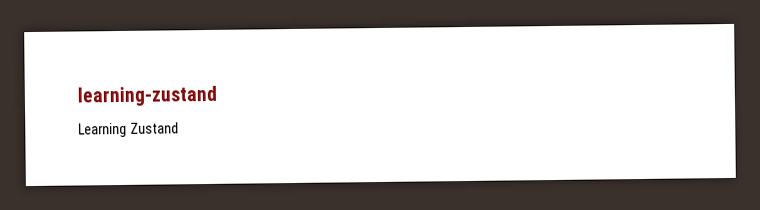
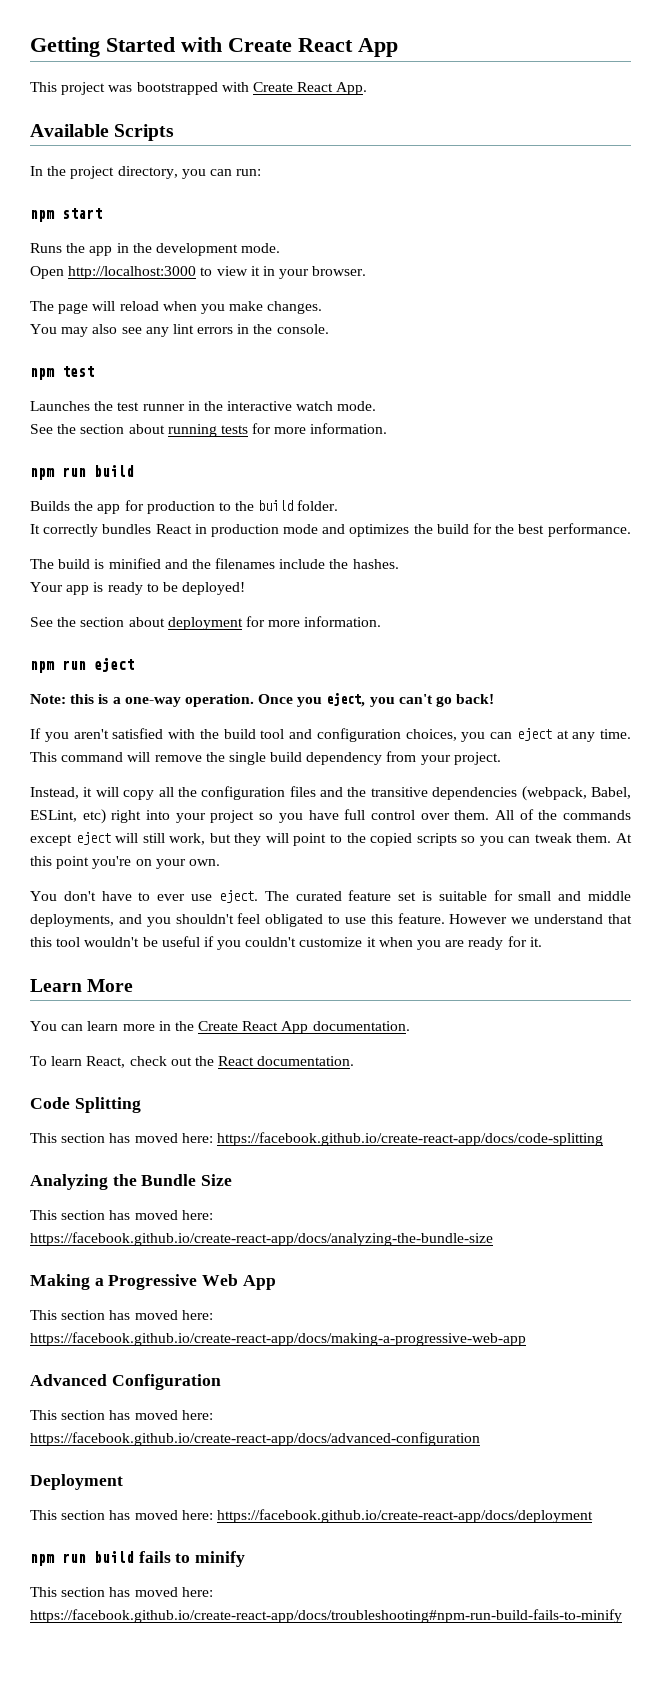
[77,85,217,107] [78,122,179,138] learning-zustand // Learning Zustand -> [30,37,398,57] [30,82,368,95] [30,124,175,141] [30,166,262,179] [30,208,102,222] [30,243,281,256] [30,266,367,279] [30,301,323,314] [30,324,329,337] [30,366,94,380] [30,401,377,411] [30,423,388,437] [30,465,134,480] [30,500,339,514] [30,523,631,537] [30,558,399,569] [30,582,246,595] [30,616,382,630] [30,657,134,673] [30,693,495,707] [30,728,631,742] [30,751,501,765] [30,786,631,801] [30,809,631,824] [30,832,632,846] [30,856,220,869] [30,890,631,903] [30,913,633,927] [30,936,542,950] [30,979,134,992] [30,1021,410,1034] [30,1056,355,1068] [30,1097,141,1113] [30,1132,603,1146] [30,1174,233,1190] [30,1210,213,1220] [30,1232,493,1246] [30,1274,276,1290] [30,1310,213,1320] [30,1332,526,1346] [30,1374,221,1390] [30,1410,213,1420] [30,1432,480,1446] [30,1474,123,1490] [30,1509,593,1523] [30,1551,246,1567] [30,1587,213,1597] [30,1609,622,1623] Getting Started with Create React App // This project was bootstrapped with Create React App. // Available Scripts // In the project directory, you can run: // npm start // Runs the app in the development mode. // Open http://localhost:3000 to view it in your browser. // The page will reload when you make changes. // You may also see any lint errors in the console. // npm test // Launches the test runner in the interactive watch mode. // See the section about running tests for more information. // npm run build // Builds the app for production to the build folder. // It correctly bundles React in production mode and optimizes the build for the best performance. // The build is minified and the filenames include the hashes. // Your app is ready to be deployed! // See the section about deployment for more information. // npm run eject // Note: this is a one-way operation. Once you eject, you can't go back! // If you aren't satisfied with the build tool and configuration choices, you can eject at any time. This command will remove the single build dependency from your project. // Instead, it will copy all the configuration files and the transitive dependencies (webpack, Babel, ESLint, etc) right into your project so you have full control over them. All of the commands except eject will still work, but they will point to the copied scripts so you can tweak them. At this point you're on your own. // You don't have to ever use eject. The curated feature set is suitable for small and middle deployments, and you shouldn't feel obligated to use this feature. However we understand that this tool wouldn't be useful if you couldn't customize it when you are ready for it. // Learn More // You can learn more in the Create React App documentation. // To learn React, check out the React documentation. // Code Splitting // This section has moved here: https://facebook.github.io/create-react-app/docs/code-splitting // Analyzing the Bundle Size // This section has moved here: https://facebook.github.io/create-react-app/docs/analyzing-the-bundle-size // Making a Progressive Web App // This section has moved here: https://facebook.github.io/create-react-app/docs/making-a-progressive-web-app // Advanced Configuration // This section has moved here: https://facebook.github.io/create-react-app/docs/advanced-configuration // Deployment // This section has moved here: https://facebook.github.io/create-react-app/docs/deployment // npm run build fails to minify // This section has moved here: https://facebook.github.io/create-react-app/docs/troubleshooting#npm-run-build-fails-to-minify

